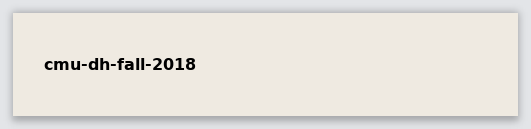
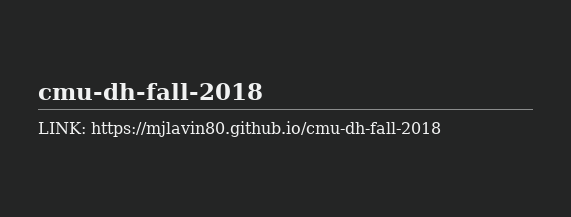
(196, 64) none -> [38,121,441,137] // LINK: https://mjlavin80.github.io/cmu-dh-fall-2018

